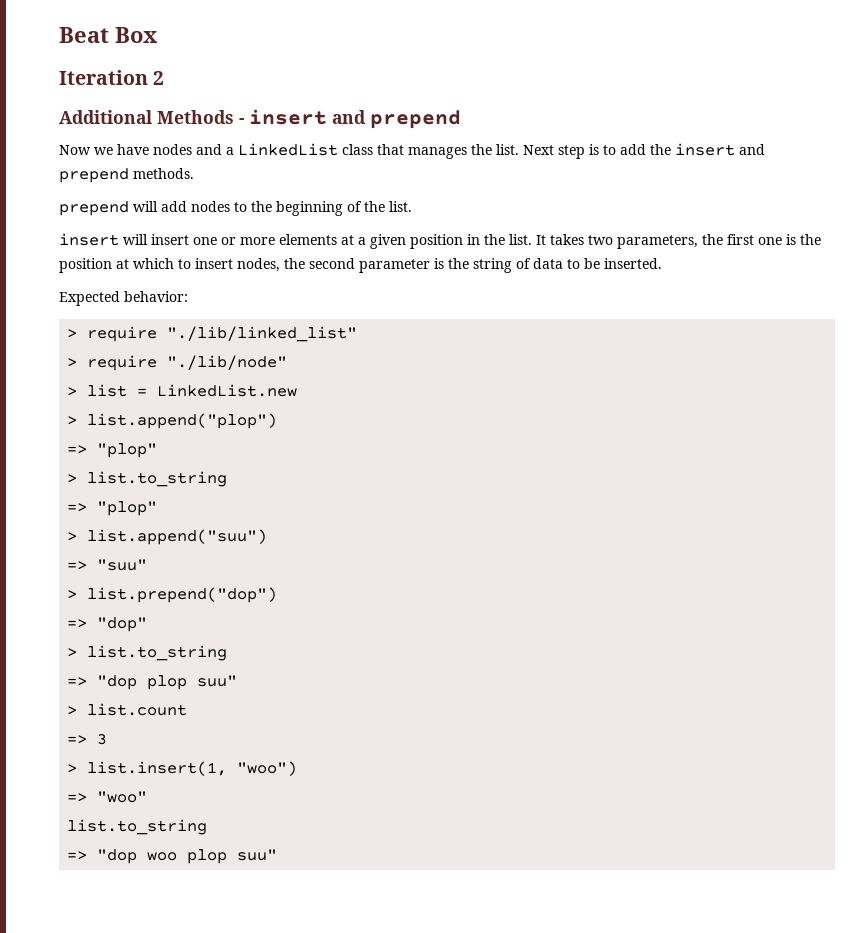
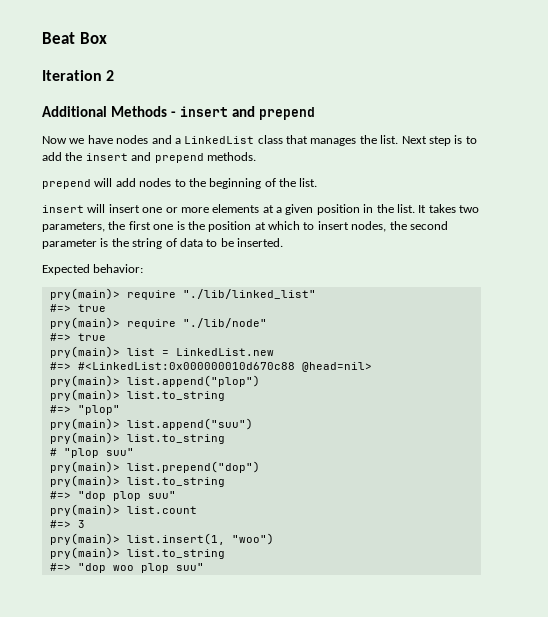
[67,329,78,338] > -> [49,288,120,300] pry(main)>
[67,358,78,367] > -> [49,304,106,312] [49,317,120,329] #=> true // pry(main)>
[67,387,78,396] > -> [49,333,106,341] [49,346,120,358] #=> true // pry(main)>
[67,413,278,429] [67,443,158,458] [67,471,228,487] [67,501,158,516] [67,529,268,545] [67,559,148,571] [67,587,278,603] [67,617,148,632] [67,645,228,661] [67,677,88,686] > list.append("plop") // => "plop" // > list.to_string // => "plop" // > list.append("suu") // => "suu" // > list.prepend("dop") // => "dop" // > list.to_string // => -> [49,362,372,372] [49,375,260,387] [49,389,225,401] [49,405,120,415] [49,418,253,430] [49,432,225,444] [49,448,134,458] [49,461,260,473] [49,475,225,487] [49,491,71,499] #=> #<LinkedList:0x000000010d670c88 @head=nil> // pry(main)> list.append("plop") // pry(main)> list.to_string // #=> "plop" // pry(main)> list.append("suu") // pry(main)> list.to_string // # "plop suu" // pry(main)> list.prepend("dop") // pry(main)> list.to_string // #=>
[67,706,78,715] > -> [49,504,120,516] pry(main)>
[67,735,88,744] => -> [49,520,71,528] #=>
[67,764,78,773] > -> [49,533,120,545] pry(main)>
[67,791,148,803] [67,819,208,835] [67,851,88,860] => "woo" // list.to_string // => -> [49,547,225,559] [49,563,71,571] pry(main)> list.to_string // #=>

